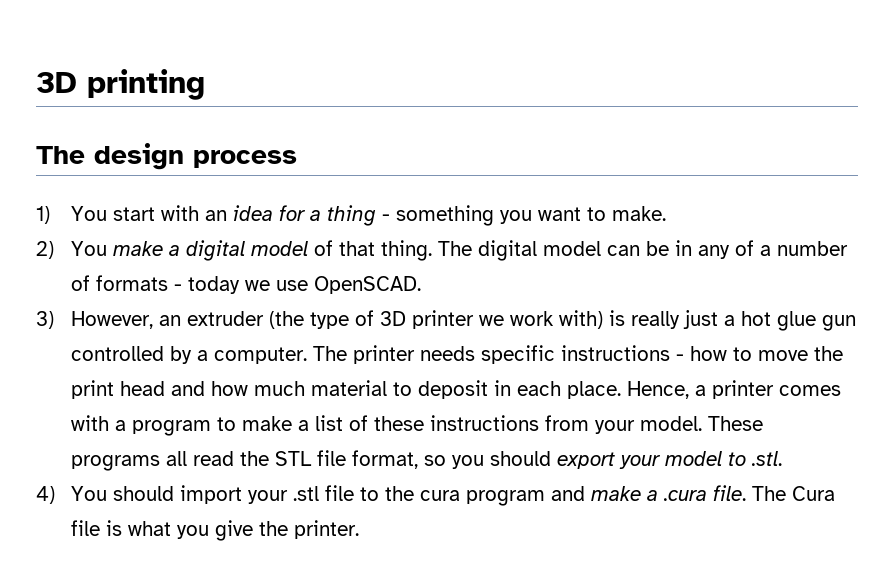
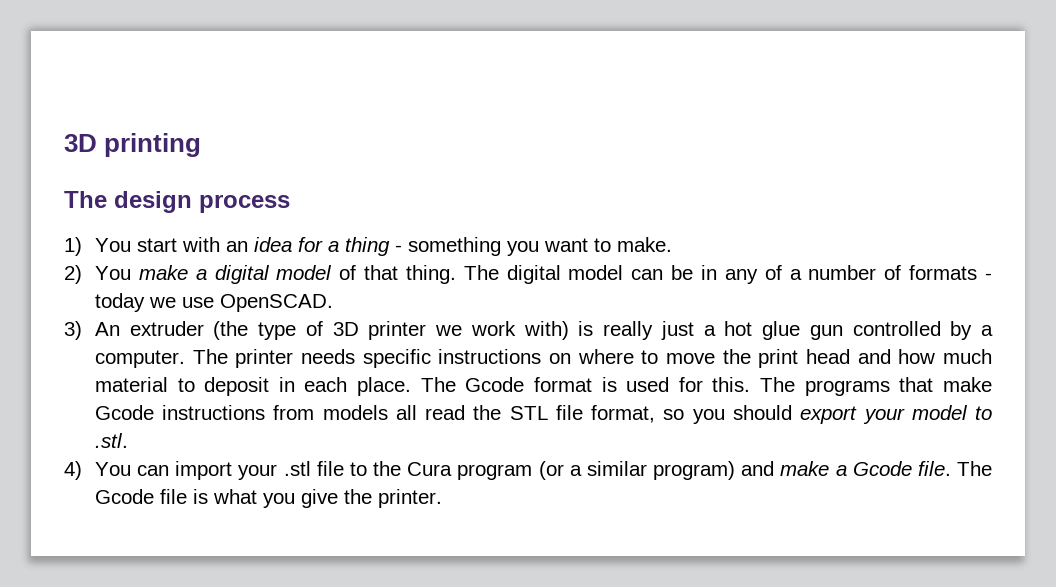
[71,311,182,329] However, an -> [94,322,120,336] An
[676,346,728,361] - how -> [548,349,634,364] on where
[627,380,842,399] [71,415,764,436] [71,455,161,471] Hence, a printer comes with a program to make a list of these instructions from your model. These programs -> [420,377,992,396] [94,405,388,420] The Gcode format is used for this. The programs that make Gcode instructions from models
[113,486,175,501] should -> [137,465,170,476] can
[420,490,546,506] cura program -> [407,461,736,480] Cura program (or a similar program)
[663,490,708,501] .cura -> [852,461,912,476] Gcode
[792,486,836,501] Cura -> [94,489,154,504] Gcode

